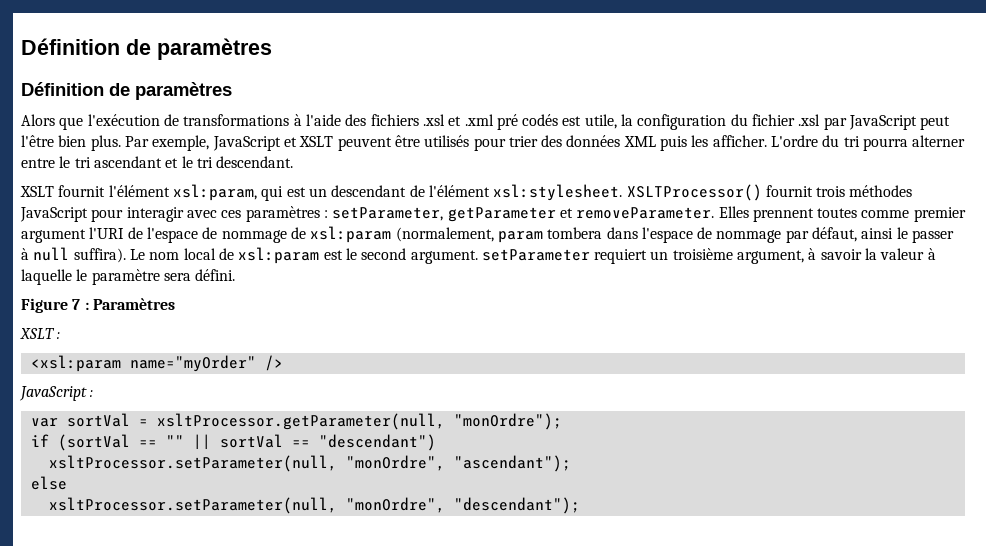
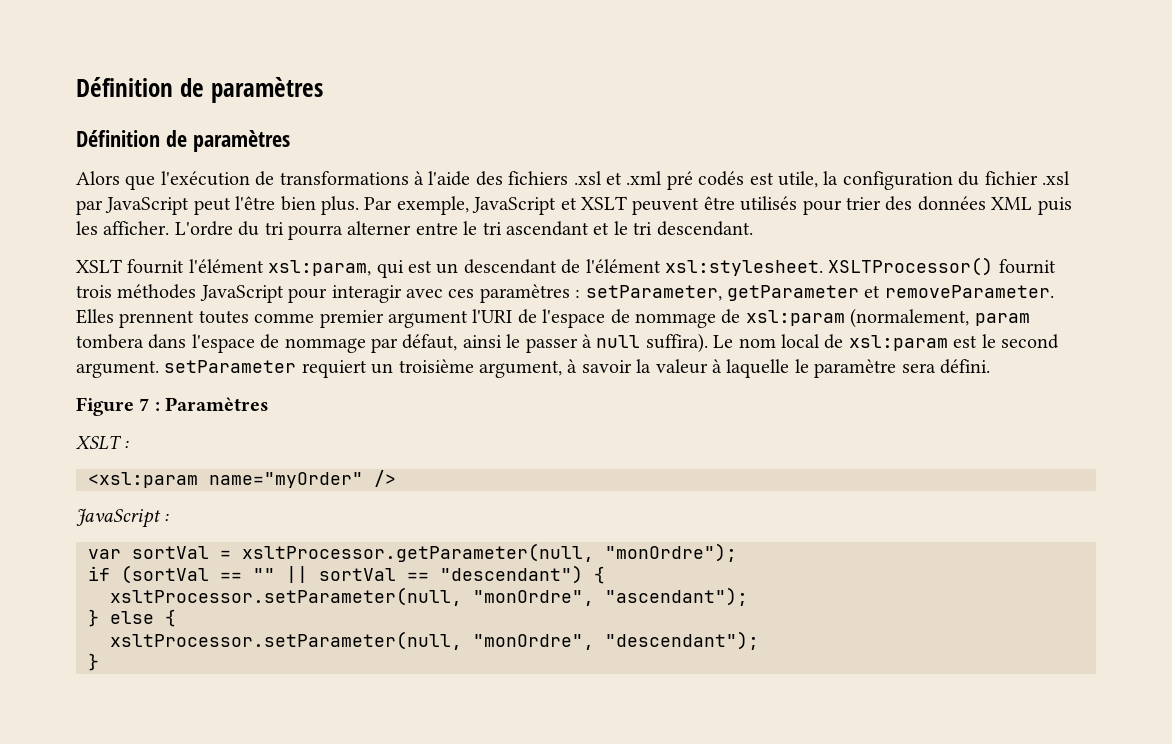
(436, 442) none -> [594,566,605,584] {
(571, 463) none -> [88,609,99,627] }
(67, 483) none -> [165,609,176,627] {
(580, 505) none -> [88,653,99,671] // }

